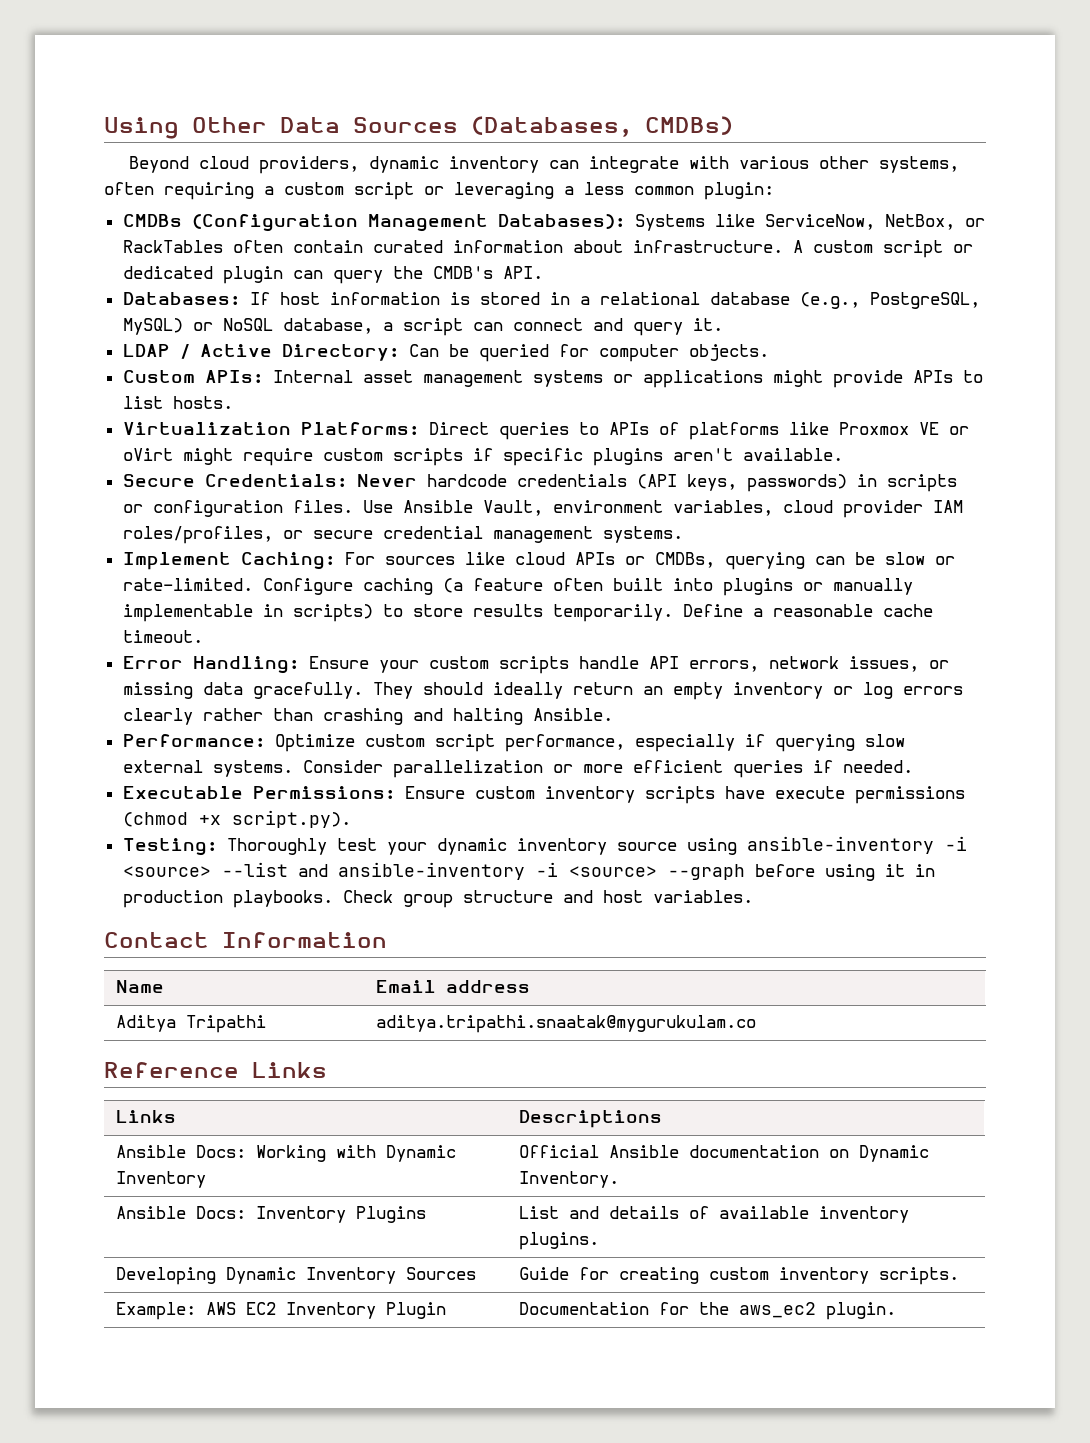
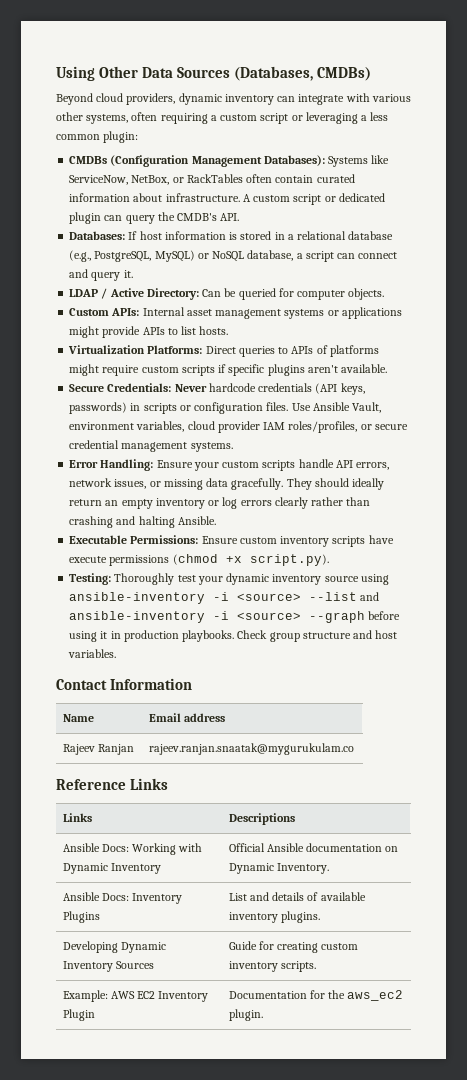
[788,422,969,435] [122,448,173,461] like Proxmox VE or oVirt -> (379, 351) none
[122,552,955,570] [122,578,913,596] [122,604,933,622] [122,630,203,643] // Implement Caching: For sources like cloud APIs or CMDBs, querying can be slow or rate-limited. Configure caching (a feature often built into plugins or manually implementable in scripts) to store results temporarily. Define a reasonable cache timeout. -> (233, 447) none
[122,734,905,752] [122,760,913,778] // Performance: Optimize custom script performance, especially if querying slow external systems. Consider parallelization or more efficient queries if needed. -> (216, 520) none
[115,1015,266,1033] [375,1015,756,1033] Aditya Tripathi | aditya.tripathi.snaatak@mygurukulam.co -> [62,744,134,755] [148,743,354,755] Rajeev Ranjan | rajeev.ranjan.snaatak@mygurukulam.co

